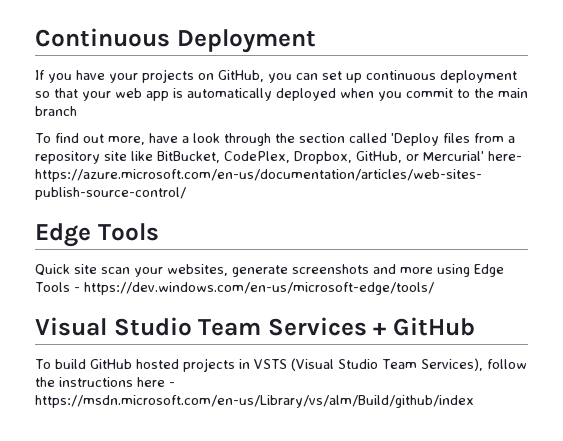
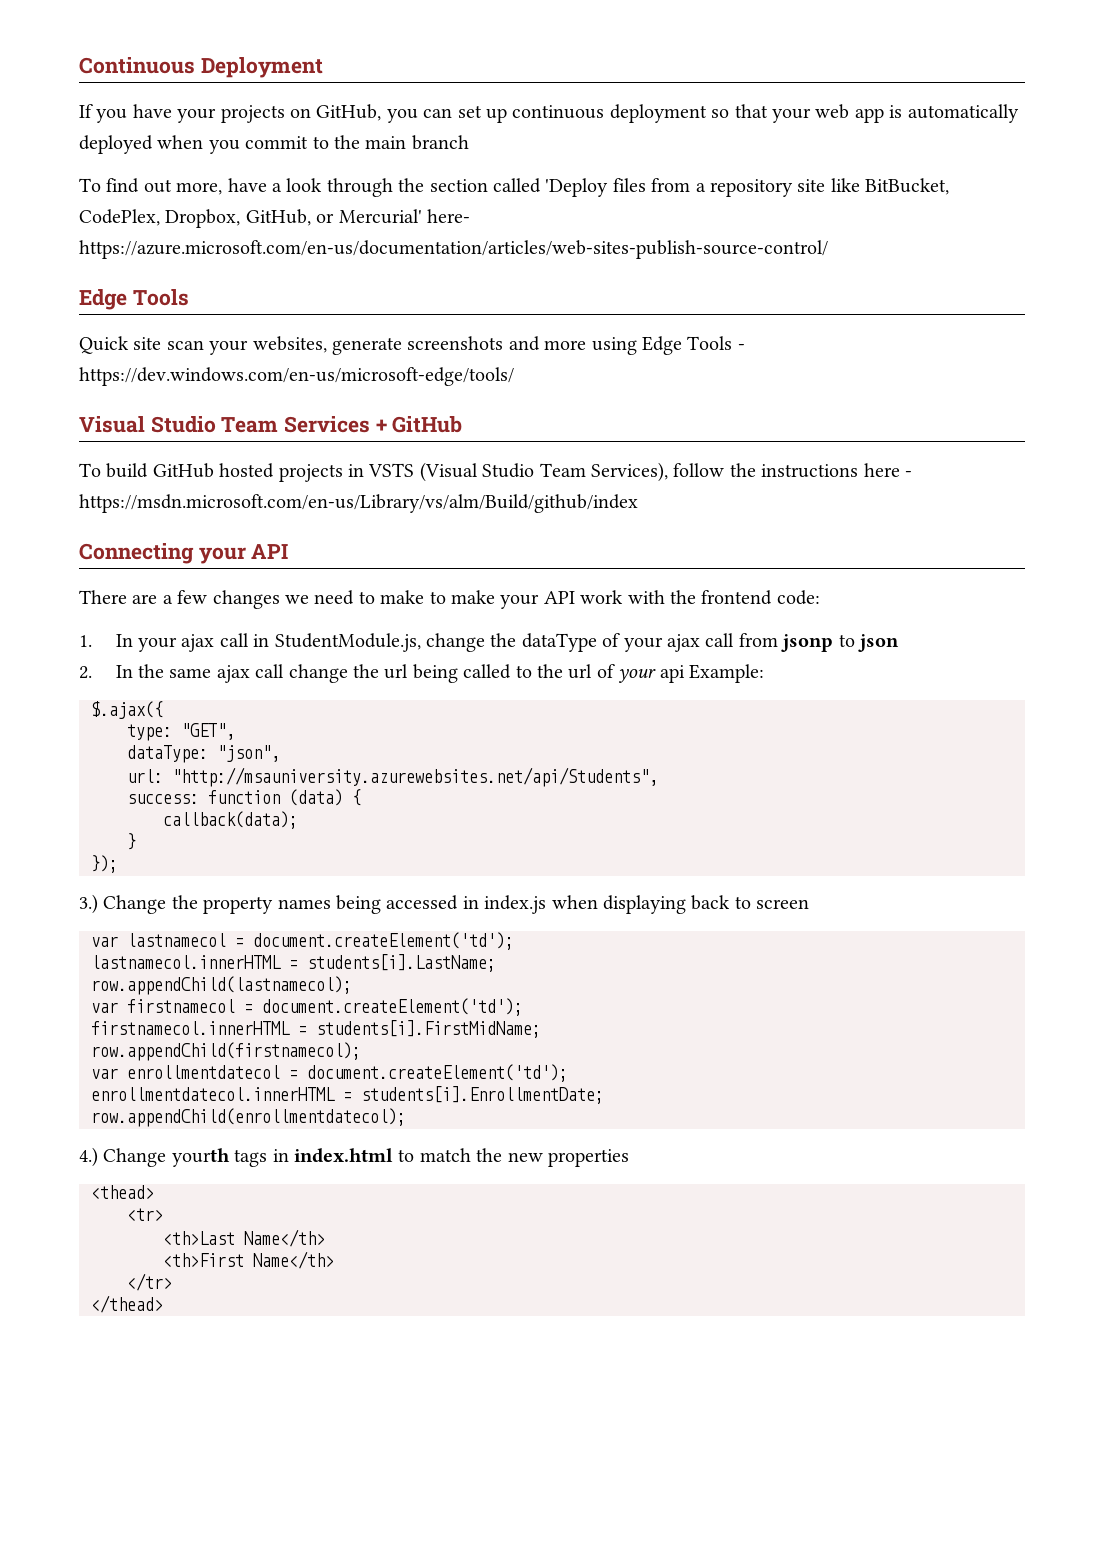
(474, 401) none -> [79,543,289,564] [79,590,820,609] [79,633,900,652] [79,664,765,683] [91,701,163,719] [127,723,235,741] [127,745,280,763] [127,767,658,787] [127,789,361,806] [163,811,298,829] [127,833,136,850] [91,855,118,873] [79,894,810,914] [91,932,514,950] [91,954,496,972] [91,976,352,995] [91,998,523,1016] [91,1020,541,1038] [91,1042,361,1061] [91,1064,568,1082] [91,1086,604,1104] [91,1108,406,1127] [79,1147,629,1167] [91,1185,154,1199] [127,1208,163,1221] [163,1229,325,1247] [163,1251,334,1269] [127,1273,172,1291] [91,1295,163,1313] // Connecting your API // There are a few changes we need to make to make your API work with the frontend code: // 1. In your ajax call in StudentModule.js, change the dataType of your ajax call from jsonp to json // 2. In the same ajax call change the url being called to the url of your api Example: // $.ajax({ // type: "GET", // dataType: "json", // url: "http://msauniversity.azurewebsites.net/api/Students", // success: function (data) { // callback(data); // } // }); // 3.) Change the property names being accessed in index.js when displaying back to screen // var lastnamecol = document.createElement('td'); // lastnamecol.innerHTML = students[i].LastName; // row.appendChild(lastnamecol); // var firstnamecol = document.createElement('td'); // firstnamecol.innerHTML = students[i].FirstMidName; // row.appendChild(firstnamecol); // var enrollmentdatecol = document.createElement('td'); // enrollmentdatecol.innerHTML = students[i].EnrollmentDate; // row.appendChild(enrollmentdatecol); // 4.) Change yourth tags in index.html to match the new properties // <thead> // <tr> // <th>Last Name</th> // <th>First Name</th> // </tr> // </thead>

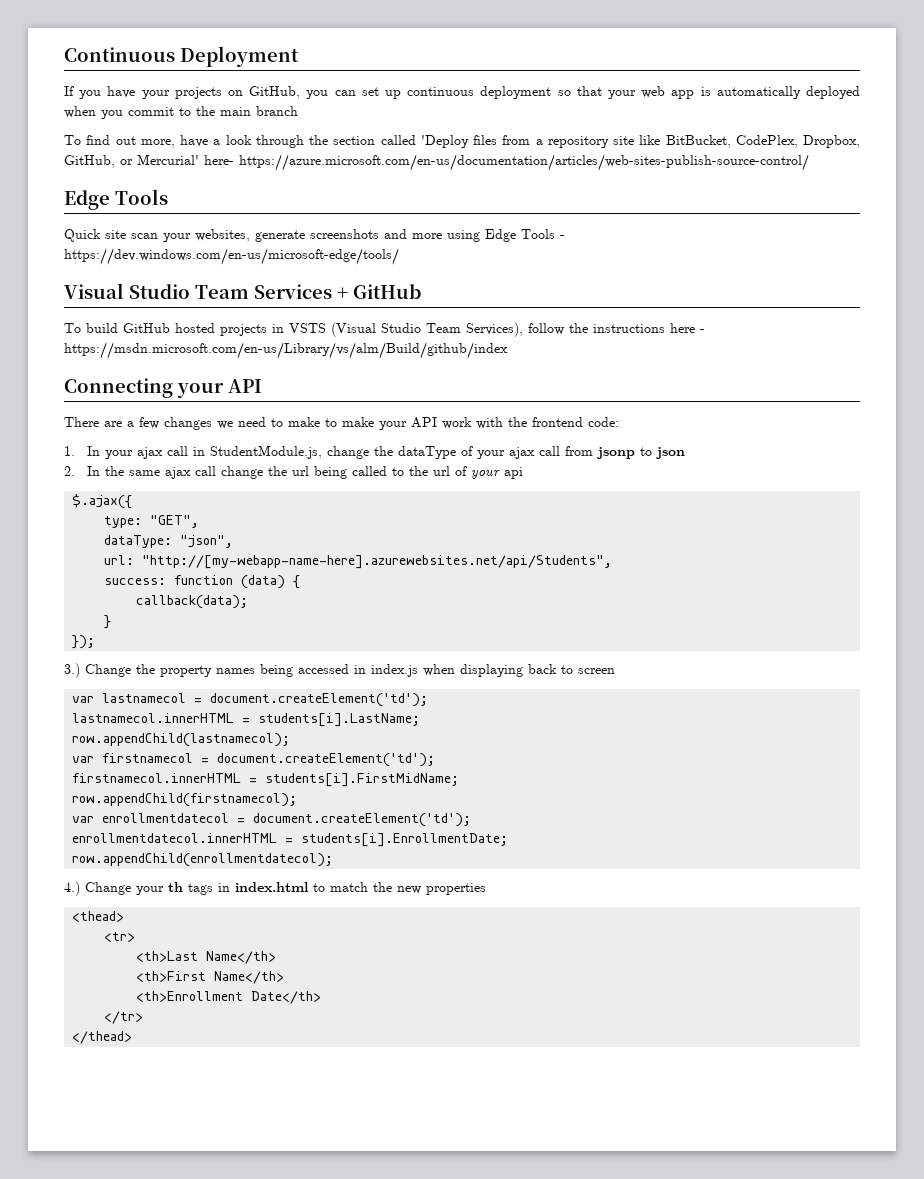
[689,664,765,683] Example: -> (523, 473) none
[172,767,658,787] "http://msauniversity.azurewebsites.net/api/Students", -> [142,555,613,569] "http://[my-webapp-name-here].azurewebsites.net/api/Students",
[171,1148,230,1167] yourth -> [136,882,183,895] your th
(334, 1260) none -> [136,991,322,1004] // <th>Enrollment Date</th>

